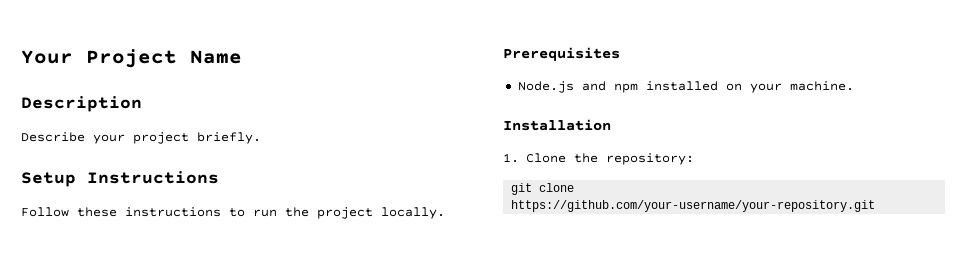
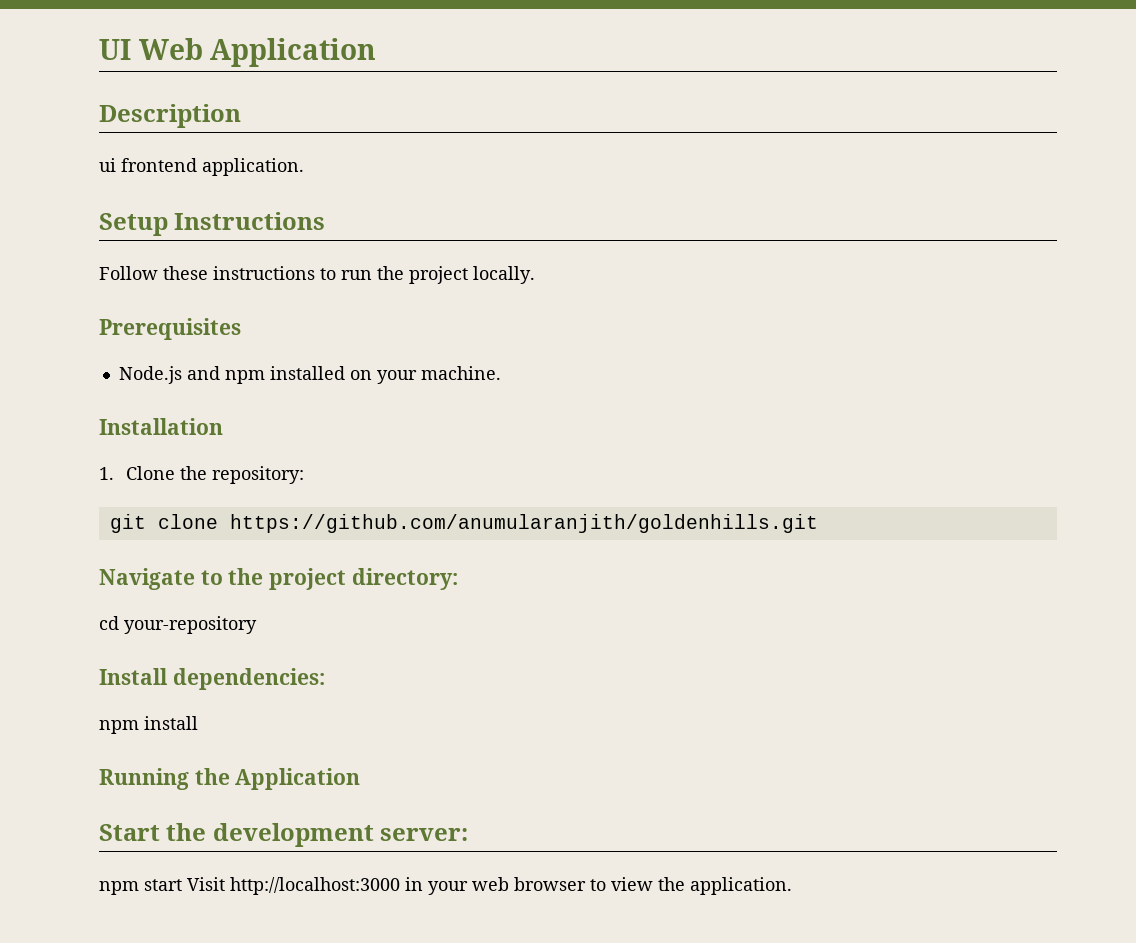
[21,49,242,68] [21,96,142,112] [21,132,261,144] Your Project Name // Description // Describe your project briefly. -> [99,38,377,67] [99,104,241,128] [99,158,304,176] UI Web Application // Description // ui frontend application.
[511,200,876,212] https://github.com/your-username/your-repository.git -> [229,514,818,533] [99,568,458,590] [99,616,257,634] [99,668,325,690] [99,716,198,734] [99,768,361,790] [99,823,469,847] [99,877,792,895] https://github.com/anumularanjith/goldenhills.git // Navigate to the project directory: // cd your-repository // Install dependencies: // npm install // Running the Application // Start the development server: // npm start Visit http://localhost:3000 in your web browser to view the application.

